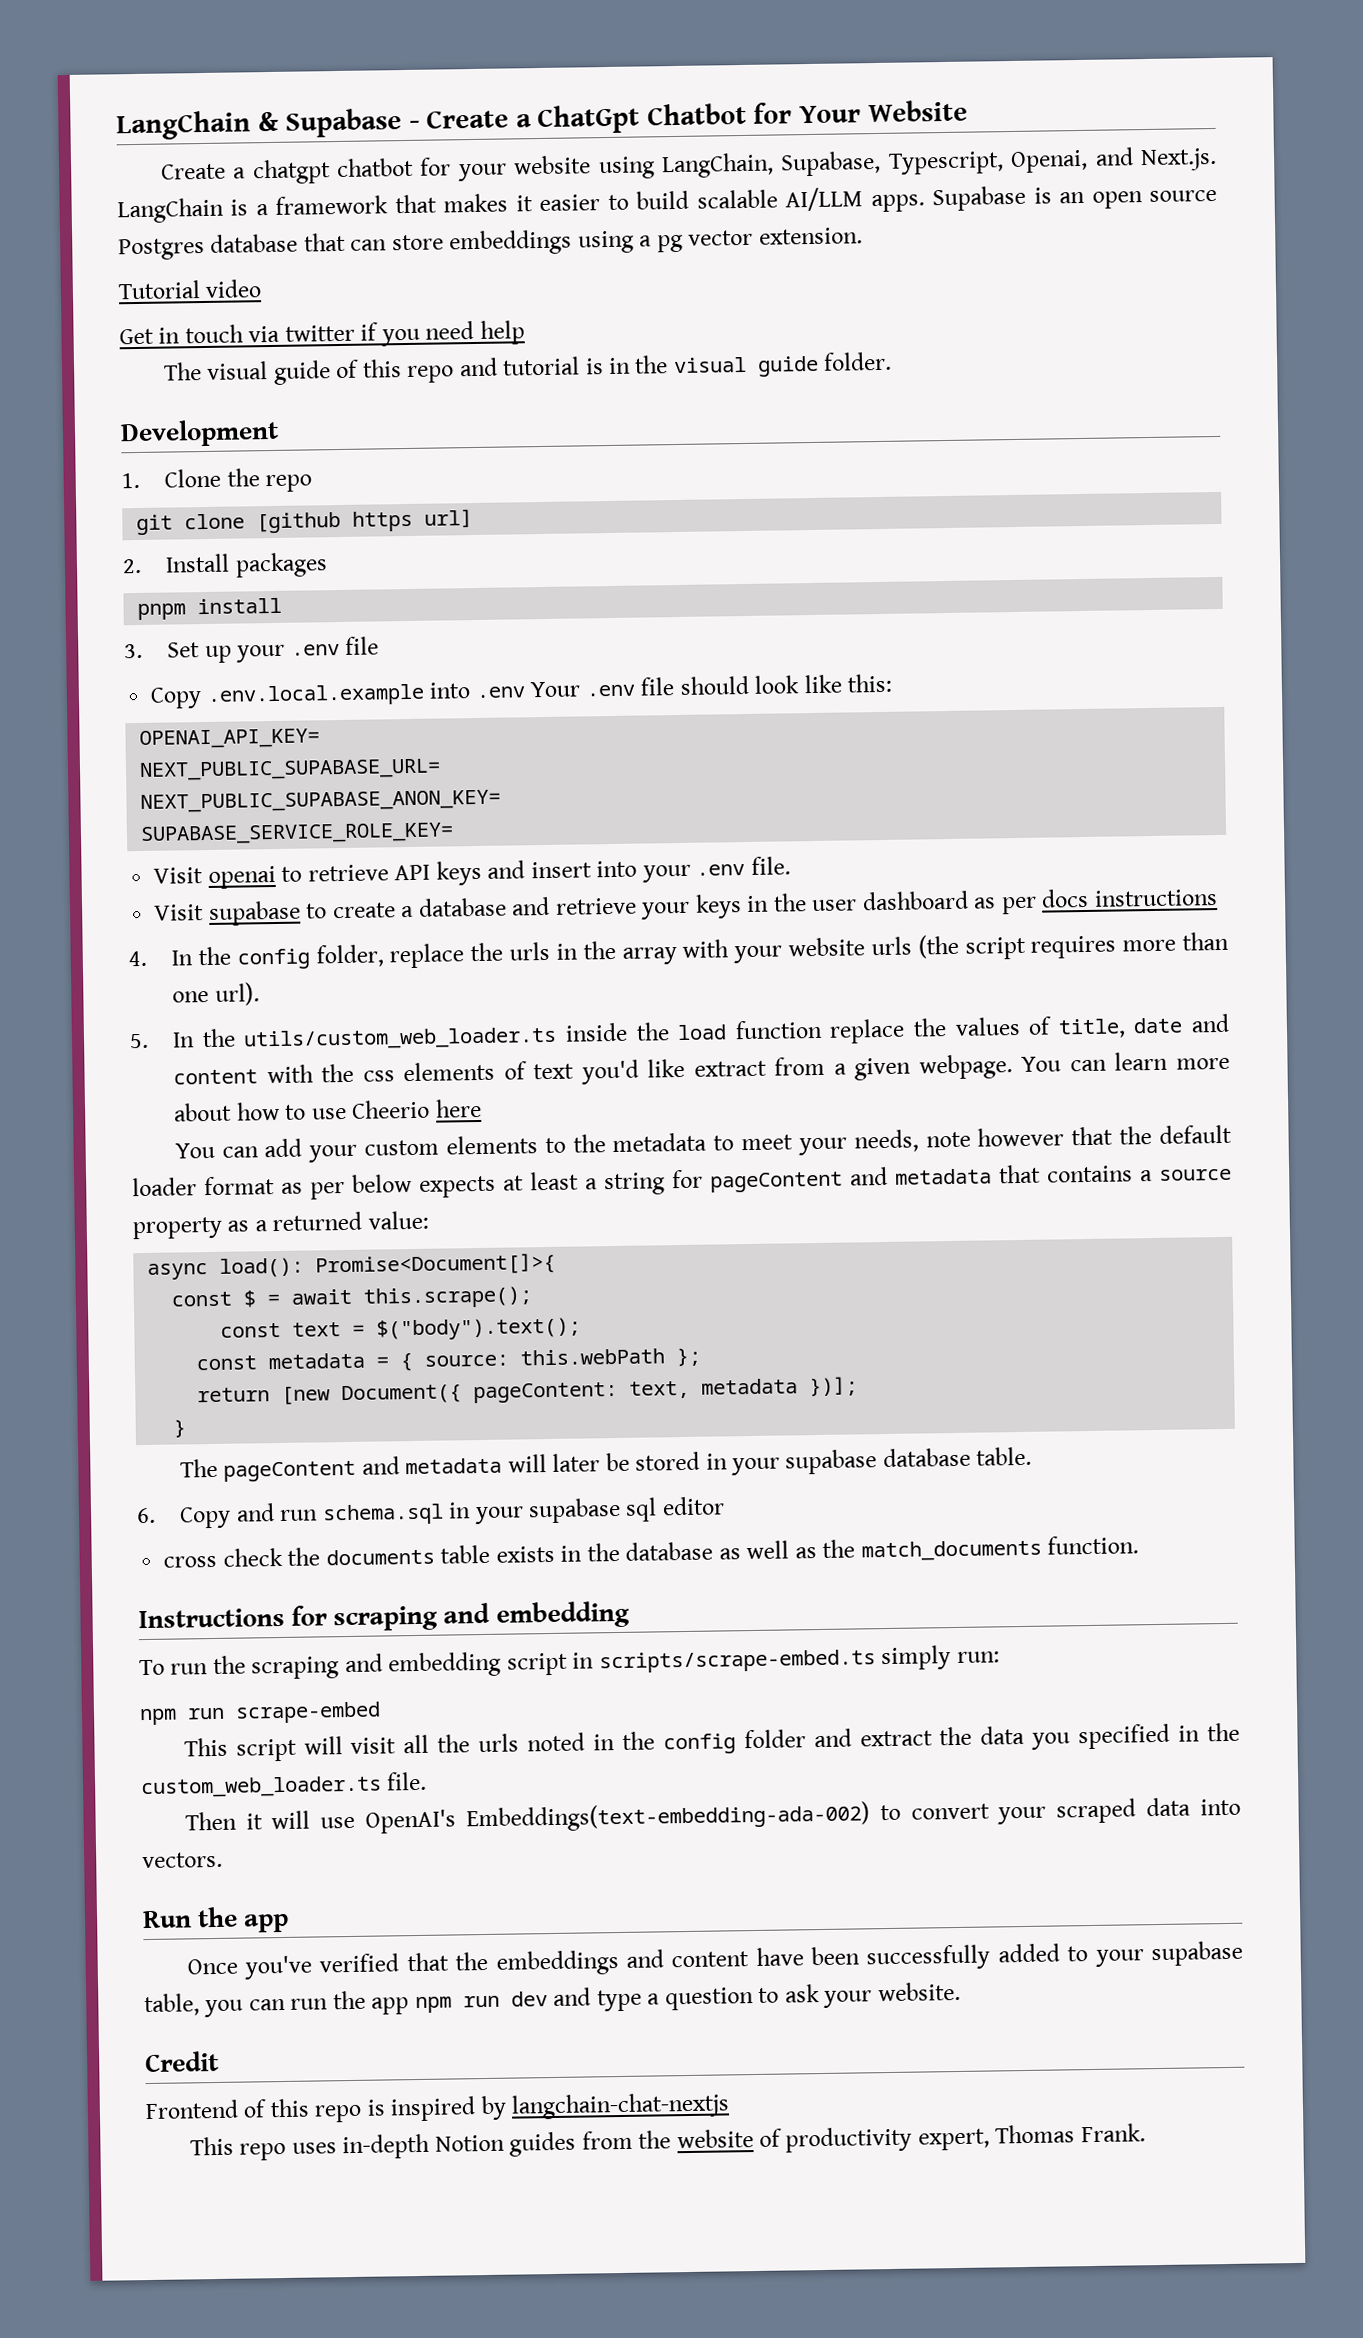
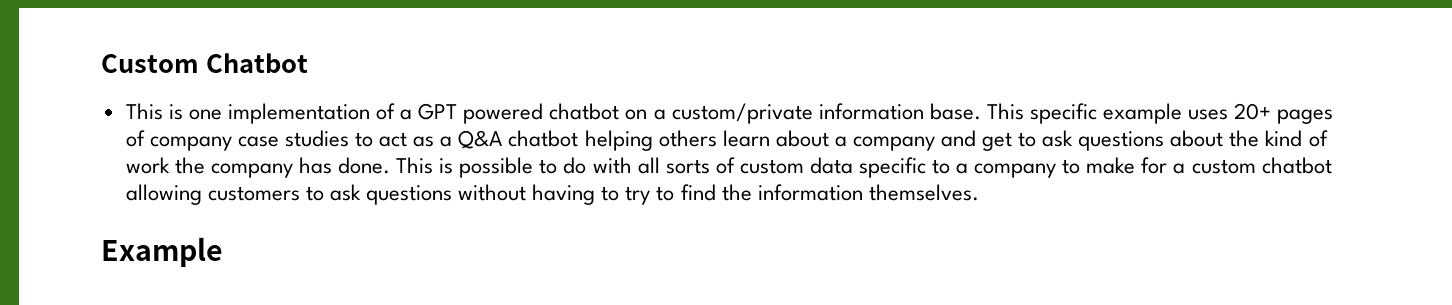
[116,99,968,141] [160,147,1217,185] [117,185,1217,224] [118,227,863,261] [118,279,263,300] [119,320,525,347] [162,351,893,385] [120,418,279,448] [121,468,313,493] [136,509,474,536] [122,552,328,578] [137,597,283,621] [124,636,380,664] [150,673,893,709] [139,728,321,749] [139,758,442,781] [140,789,502,813] [140,822,455,845] [153,856,791,889] [154,888,1218,926] [128,931,1229,970] [172,982,260,1006] [129,1013,1231,1051] [173,1051,1231,1085] [173,1098,482,1122] [174,1124,1232,1163] [132,1164,1232,1200] [132,1210,429,1240] [147,1252,557,1280] [171,1286,534,1309] [220,1317,582,1341] [196,1347,702,1372] [197,1376,859,1405] [173,1419,187,1438] [179,1446,1033,1482] [136,1496,725,1529] [163,1535,1140,1568] [138,1600,630,1632] [139,1645,1000,1680] [139,1701,381,1726] [183,1722,1240,1762] [140,1771,428,1799] [184,1797,1241,1834] [142,1851,223,1869] [142,1906,290,1933] [186,1940,1243,1980] [144,1981,961,2018] [145,2050,219,2073] [145,2092,731,2123] [189,2123,1146,2161] LangChain & Supabase - Create a ChatGpt Chatbot for Your Website // Create a chatgpt chatbot for your website using LangChain, Supabase, Typescript, Openai, and Next.js. LangChain is a framework that makes it easier to build scalable AI/LLM apps. Supabase is an open source Postgres database that can store embeddings using a pg vector extension. // Tutorial video // Get in touch via twitter if you need help // The visual guide of this repo and tutorial is in the visual guide folder. // Development // 1. Clone the repo // git clone [github https url] // 2. Install packages // pnpm install // 3. Set up your .env file // Copy .env.local.example into .env Your .env file should look like this: // OPENAI_API_KEY= // NEXT_PUBLIC_SUPABASE_URL= // NEXT_PUBLIC_SUPABASE_ANON_KEY= // SUPABASE_SERVICE_ROLE_KEY= // Visit openai to retrieve API keys and insert into your .env file. // Visit supabase to create a database and retrieve your keys in the user dashboard as per docs instructions // 4. In the config folder, replace the urls in the array with your website urls (the script requires more than one url). // 5. In the utils/custom_web_loader.ts inside the load function replace the values of title, date and content with the css elements of text you'd like extract from a given webpage. You can learn more about how to use Cheerio here // You can add your custom elements to the metadata to meet your needs, note however that the default loader format as per below expects at least a string for pageContent and metadata that contains a source property as a returned value: // async load(): Promise<Document[]>{ // const $ = await this.scrape(); // const text = $("body").text(); // const metadata = { source: this.webPath }; // return [new Document({ pageContent: text, metadata })]; // } // The pageContent and metadata will later be stored in your supabase database table. // 6. Copy and run schema.sql in your supabase sql editor // cross check the documents table exists in the database as well as the match_documents function. // Instructions for scraping and embedding // To run the scraping and embedding script in scripts/scrape-embed.ts simply run: // npm run scrape-embed // This script will visit all the urls noted in the config folder and extract the data you specified in the custom_web_loader.ts file. // Then it will use OpenAI's Embeddings(text-embedding-ada-002) to convert your scraped data into vectors. // Run the app // Once you've verified that the embeddings and content have been successfully added to your supabase table, you can run the app npm run dev and type a question to ask your website. // Credit // Frontend of this repo is inspired by langchain-chat-nextjs // This repo uses in-depth Notion guides from the website of productivity expert, Thomas Frank. -> [101,53,308,73] [125,103,1334,124] [125,130,1328,151] [125,157,1332,178] [125,184,979,205] [101,237,223,267] Custom Chatbot // This is one implementation of a GPT powered chatbot on a custom/private information base. This specific example uses 20+ pages of company case studies to act as a Q&A chatbot helping others learn about a company and get to ask questions about the kind of work the company has done. This is possible to do with all sorts of custom data specific to a company to make for a custom chatbot allowing customers to ask questions without having to try to find the information themselves. // Example

